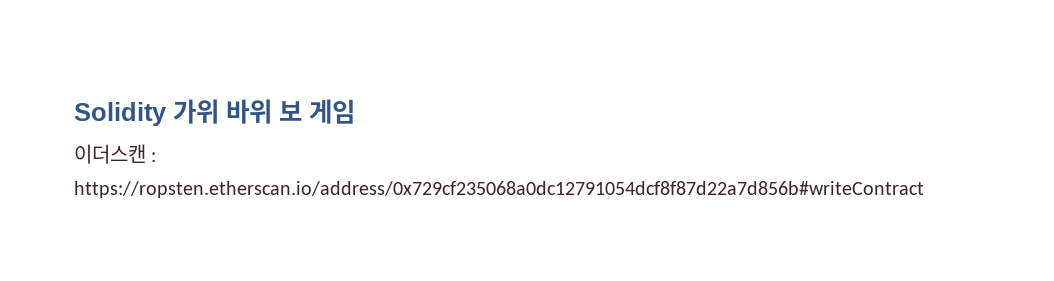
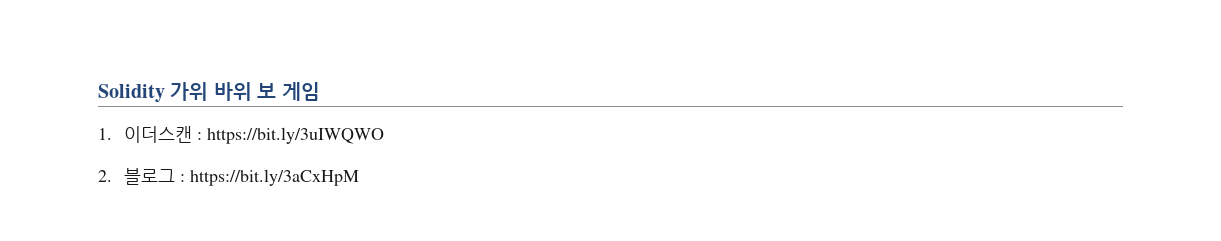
(355, 111) none -> [98,128,112,140] 1.
[74,181,924,198] https://ropsten.etherscan.io/address/0x729cf235068a0dc12791054dcf8f87d22a7d856b#writeContract -> [207,127,385,144] [98,168,360,186] https://bit.ly/3uIWQWO // 2. 블로그 : https://bit.ly/3aCxHpM

